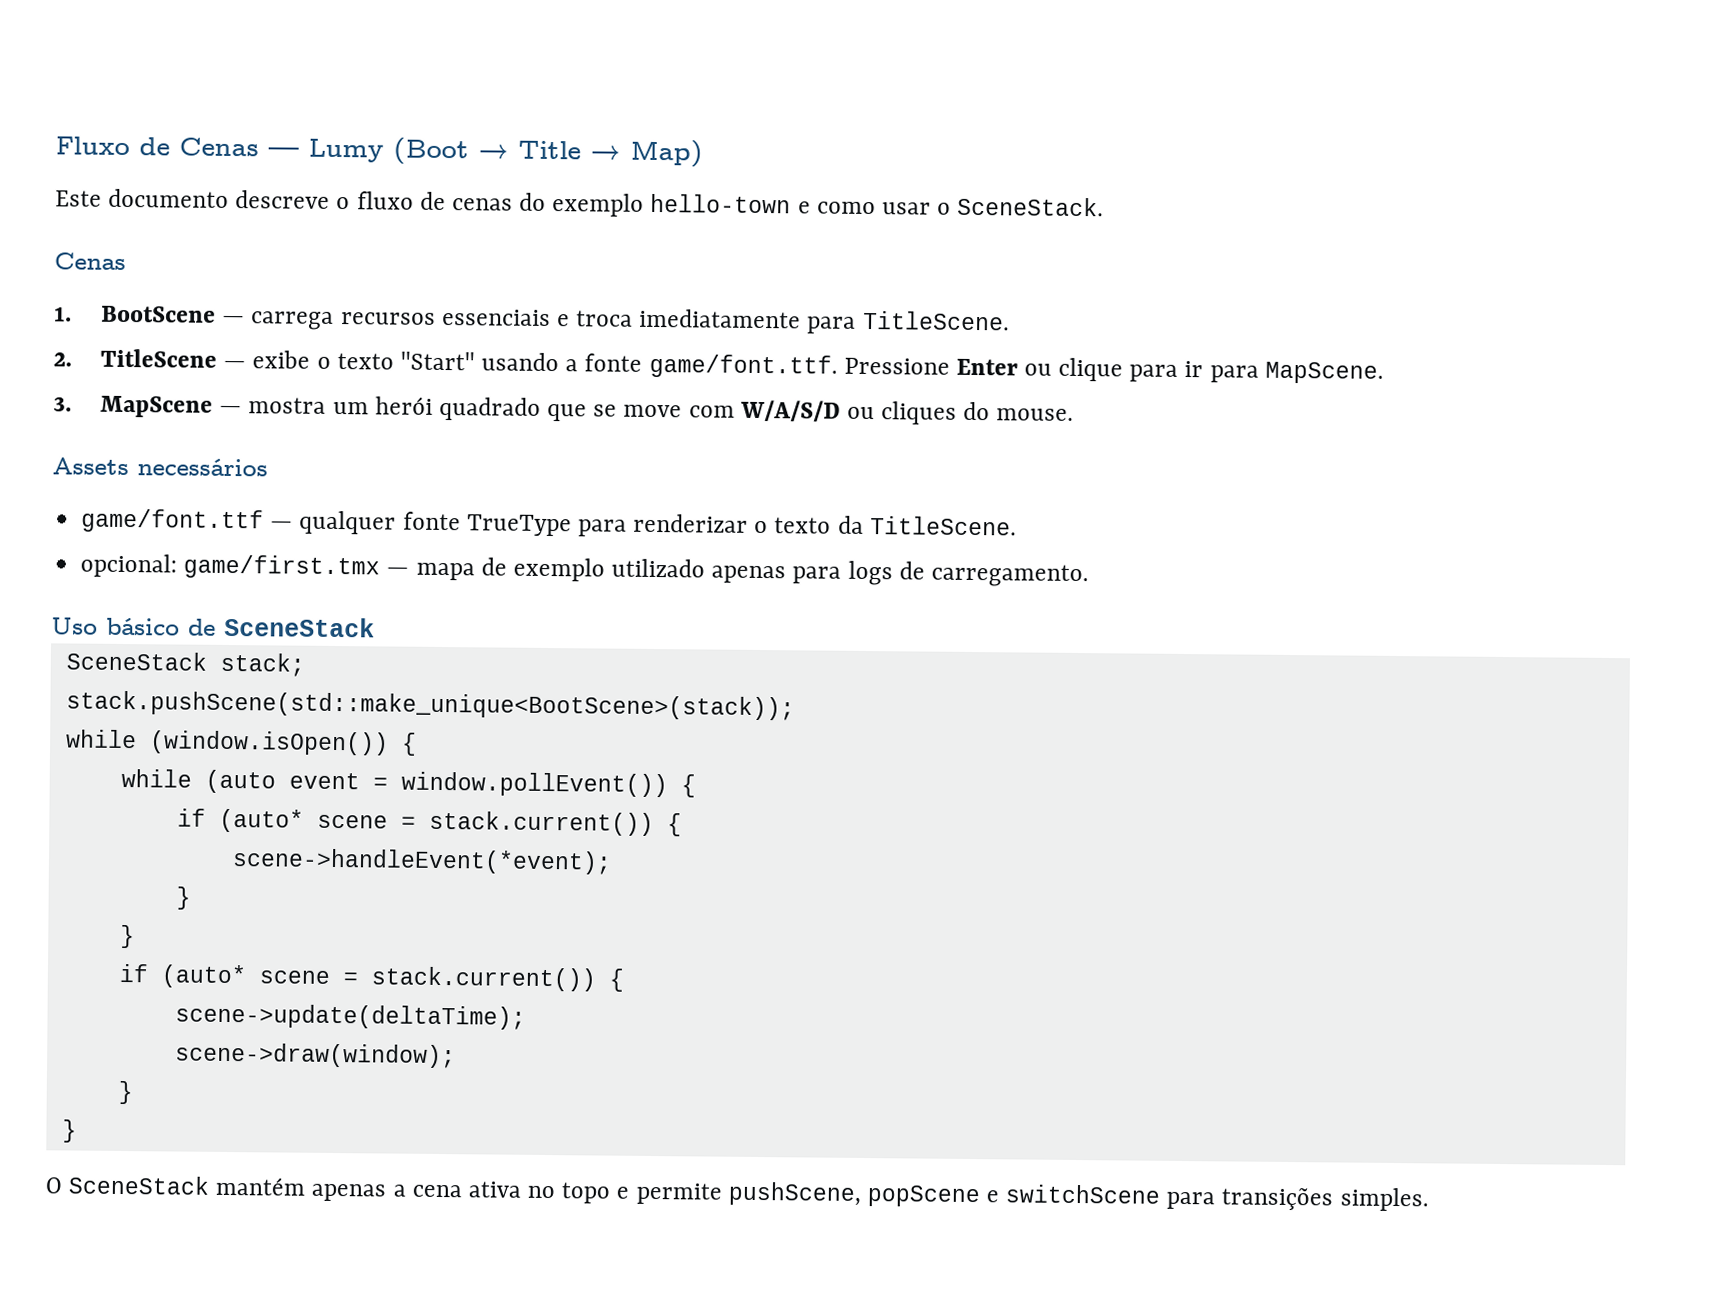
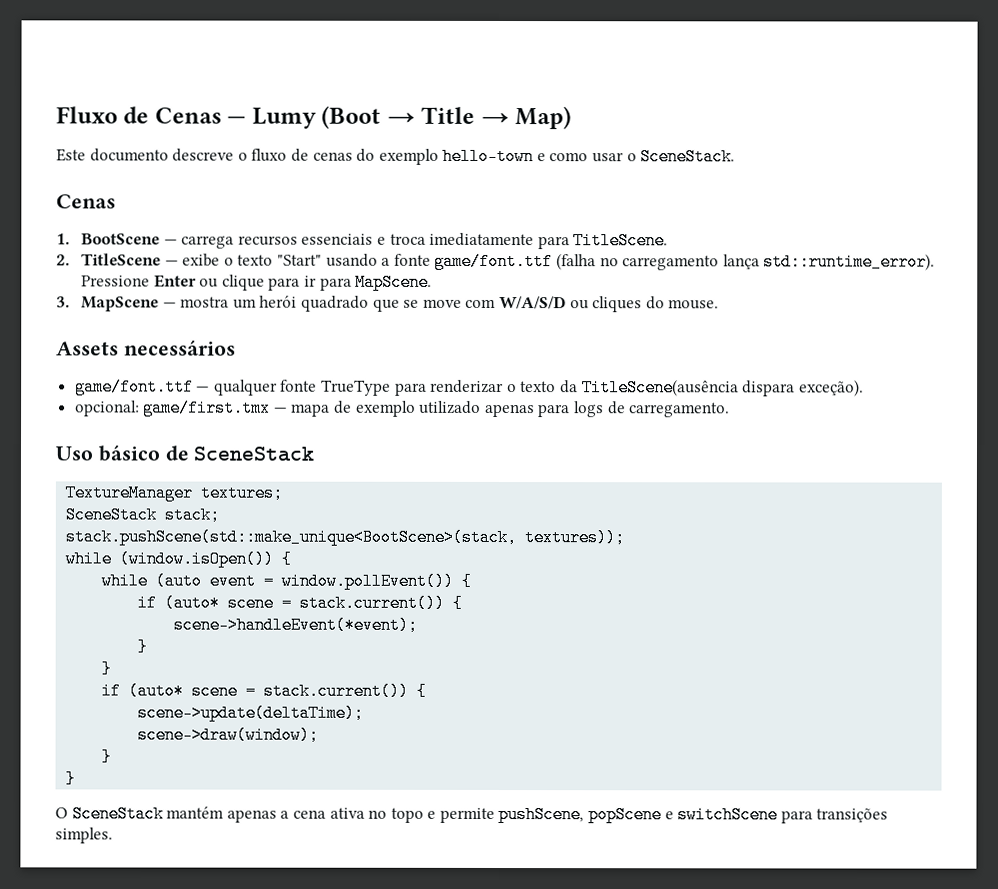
[648,353,838,379] game/font.ttf. -> [434,252,936,271] game/font.ttf (falha no carregamento lança std::runtime_error).
[869,516,1017,536] TitleScene. -> [581,379,864,397] TitleScene(ausência dispara exceção).
(375, 627) none -> [65,484,284,502] // TextureManager textures;
[65,690,795,721] stack.pushScene(std::make_unique<BootScene>(stack)); -> [65,528,626,547] stack.pushScene(std::make_unique<BootScene>(stack, textures));

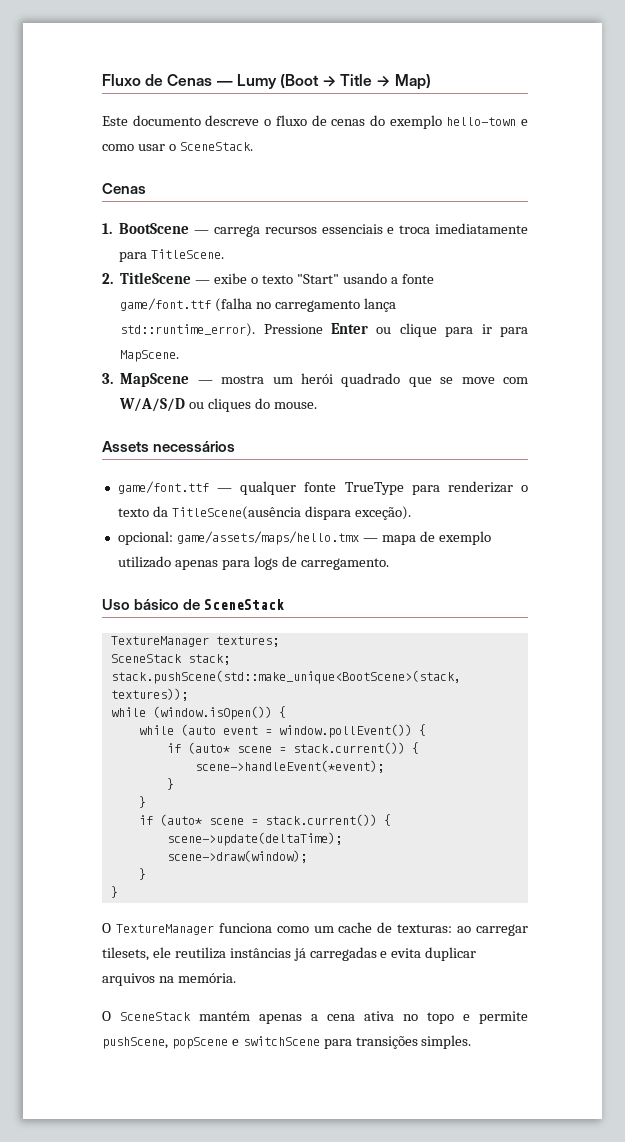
[143,399,272,417] game/first.tmx -> [176,531,359,545] game/assets/maps/hello.tmx
(77, 779) none -> [102,922,529,936] [102,947,477,961] [102,973,236,986] // O TextureManager funciona como um cache de texturas: ao carregar tilesets, ele reutiliza instâncias já carregadas e evita duplicar arquivos na memória.

